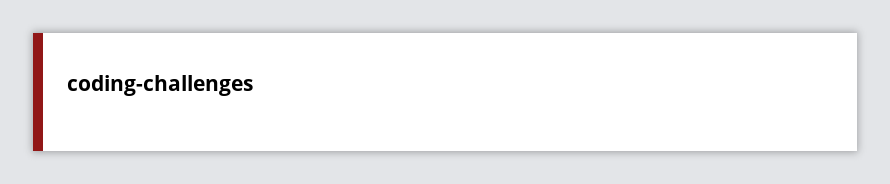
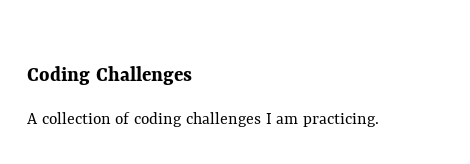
[67,75,253,96] coding-challenges -> [27,66,192,85] [27,112,380,127] Coding Challenges // A collection of coding challenges I am practicing.

